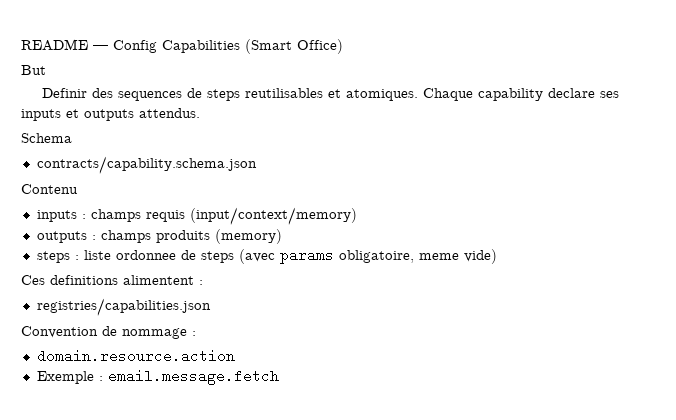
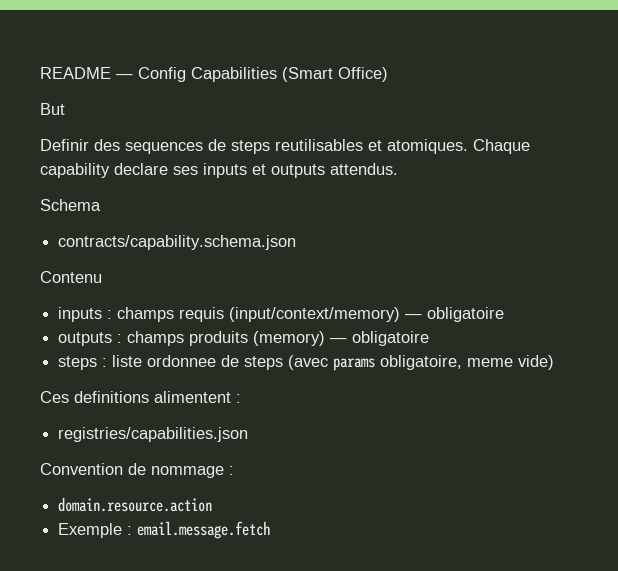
(357, 216) none -> [405,307,505,322] — obligatoire
(282, 236) none -> [330,331,430,346] — obligatoire

